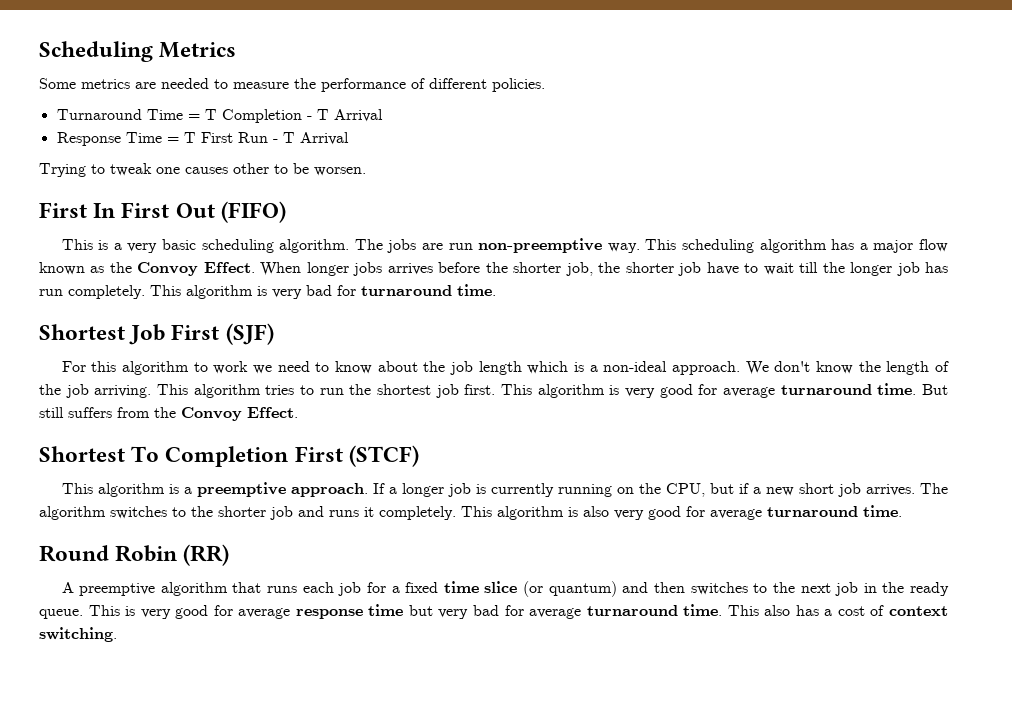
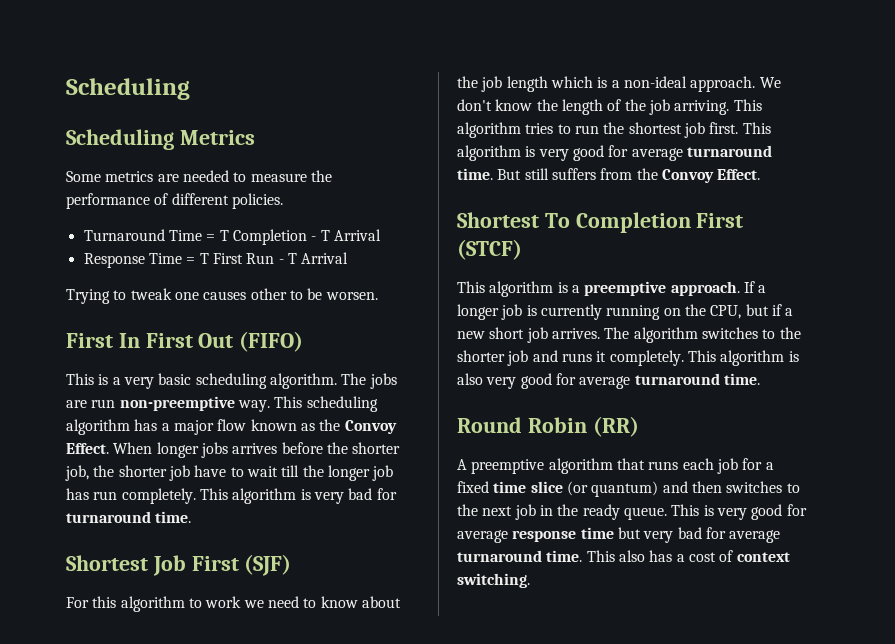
[39,41,153,62] Scheduling -> [66,78,190,100] [66,129,174,150] Scheduling // Scheduling

